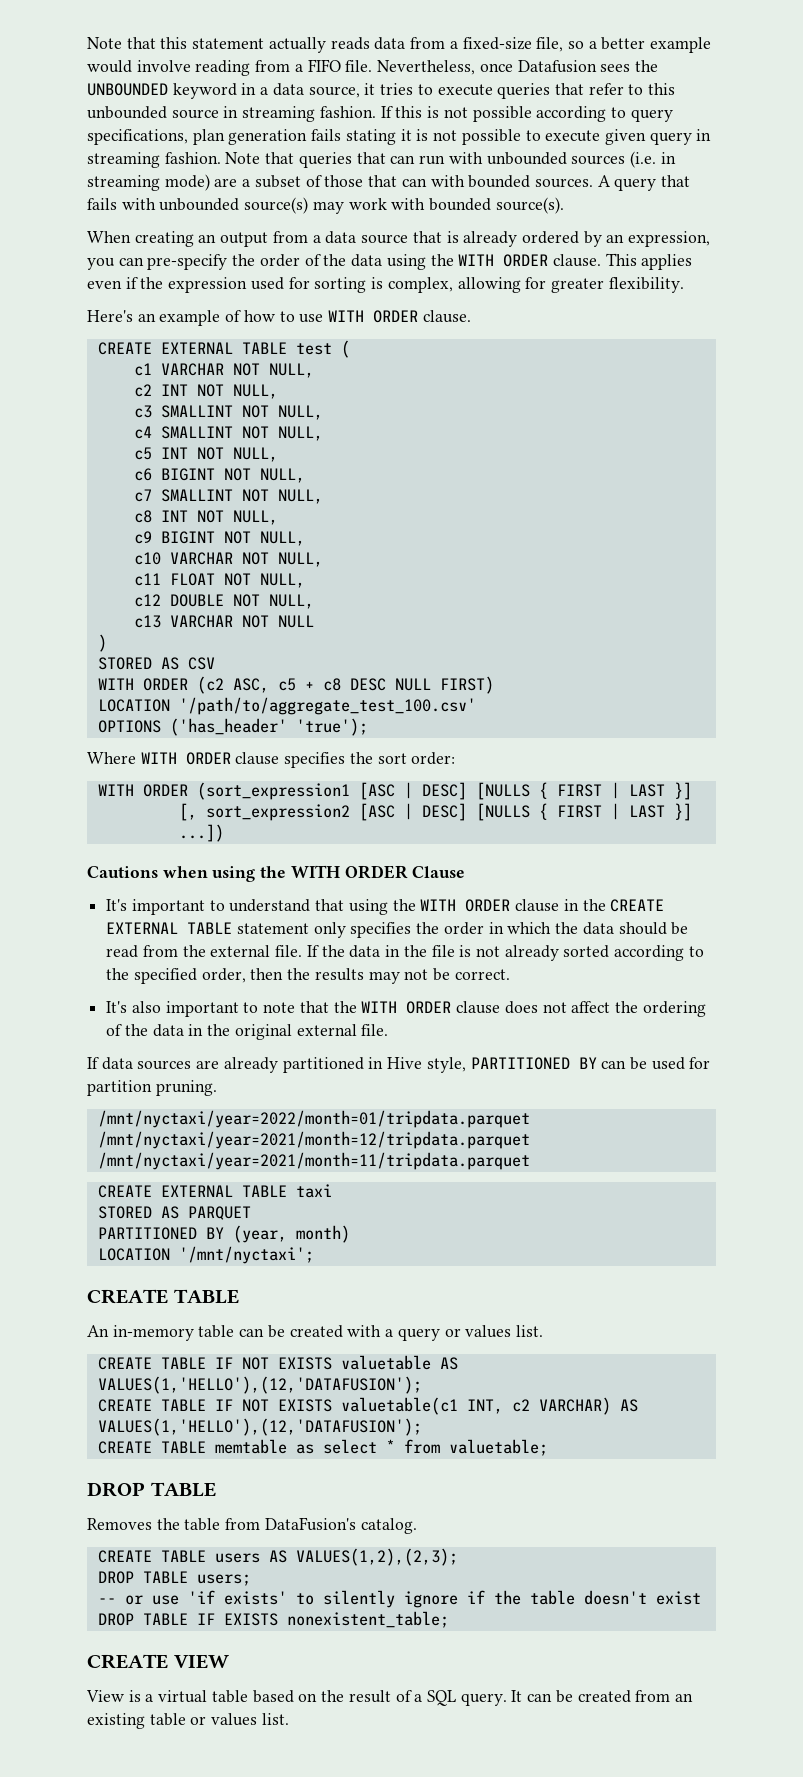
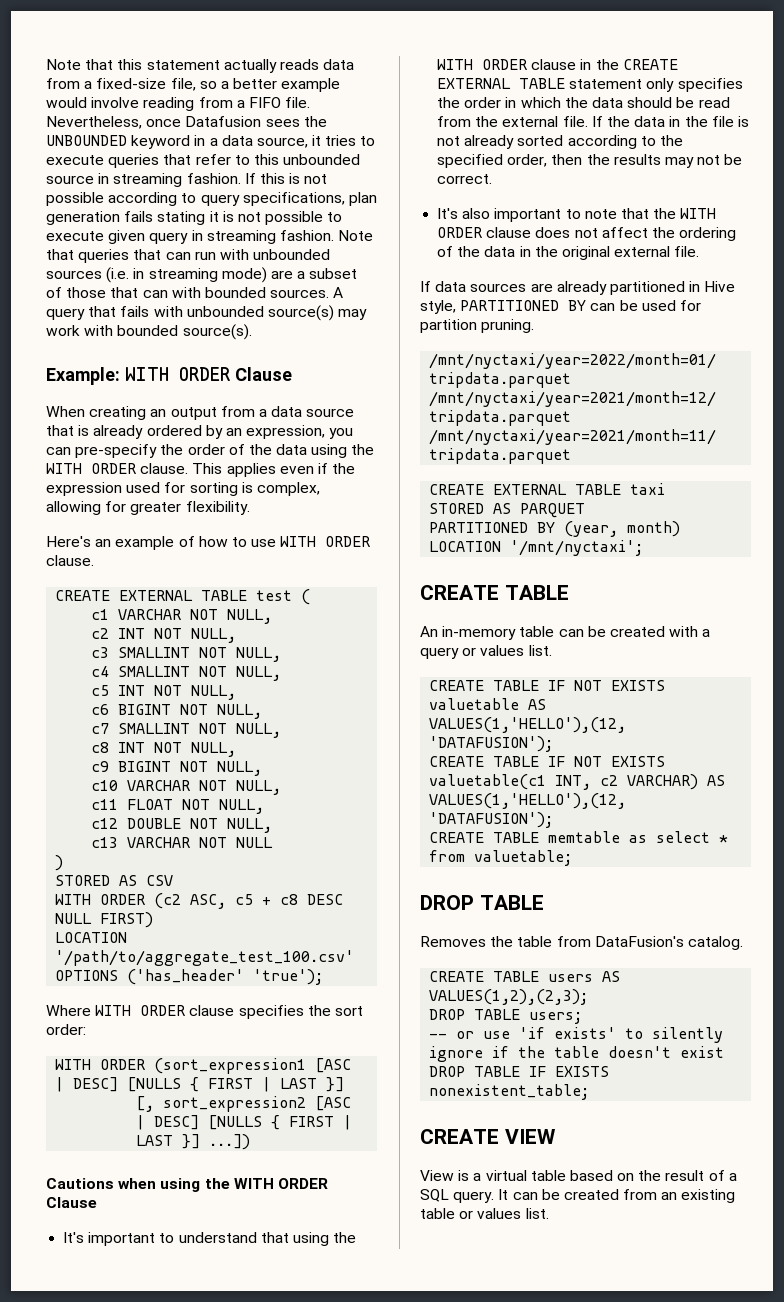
(564, 205) none -> [46,367,292,385] // Example: WITH ORDER Clause

